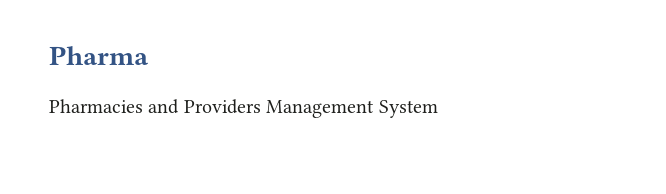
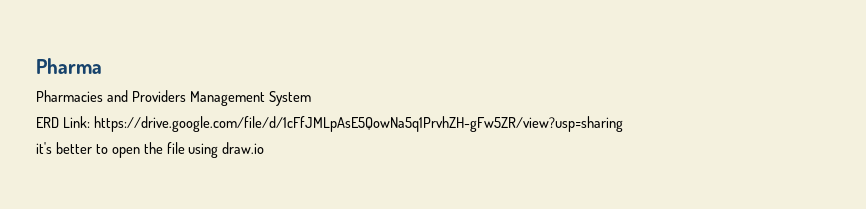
(438, 109) none -> [36,116,623,132] [36,142,265,158] // ERD Link: https://drive.google.com/file/d/1cFfJMLpAsE5QowNa5q1PrvhZH-gFw5ZR/view?usp=sharing // it's better to open the file using draw.io

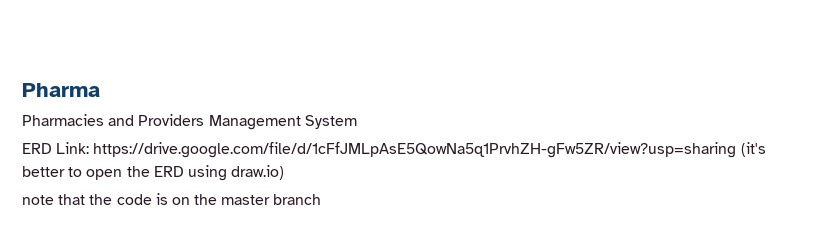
[36,142,52,154] // it's -> [740,142,766,157] (it's
[166,142,265,158] file using draw.io -> [153,165,285,181] [22,193,322,205] ERD using draw.io) // note that the code is on the master branch

